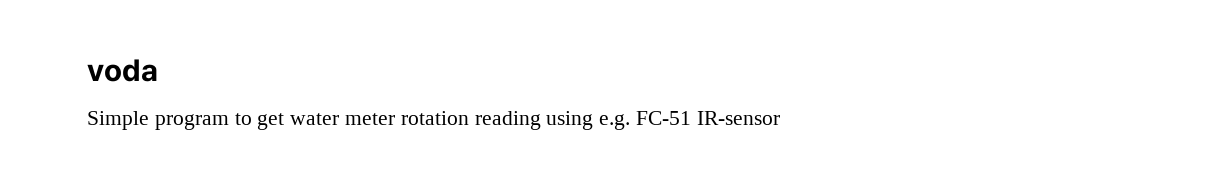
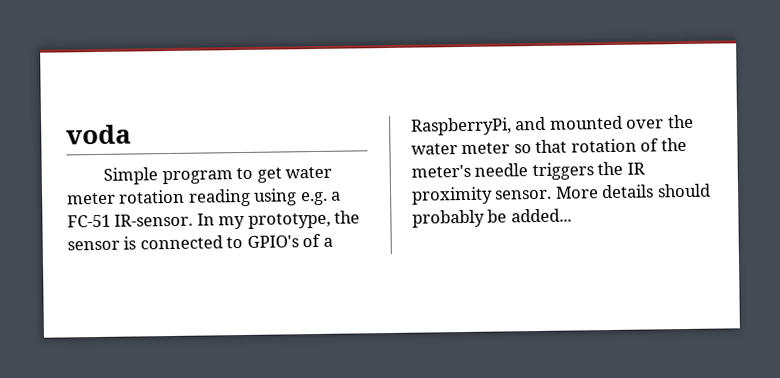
[636,111,780,125] FC-51 IR-sensor -> [331,191,342,201] [67,210,361,230] [67,233,333,251] [411,114,694,136] [411,137,687,155] [411,161,645,181] [411,183,711,205] [412,208,572,228] a FC-51 IR-sensor. In my prototype, the sensor is connected to GPIO's of a RaspberryPi, and mounted over the water meter so that rotation of the meter's needle triggers the IR proximity sensor. More details should probably be added...

